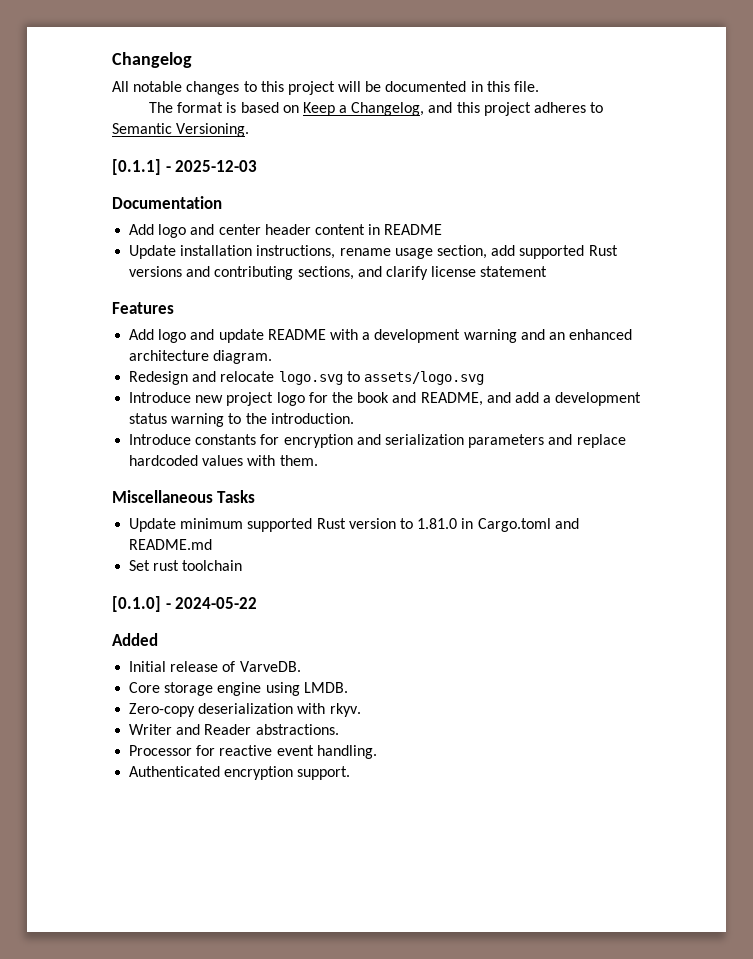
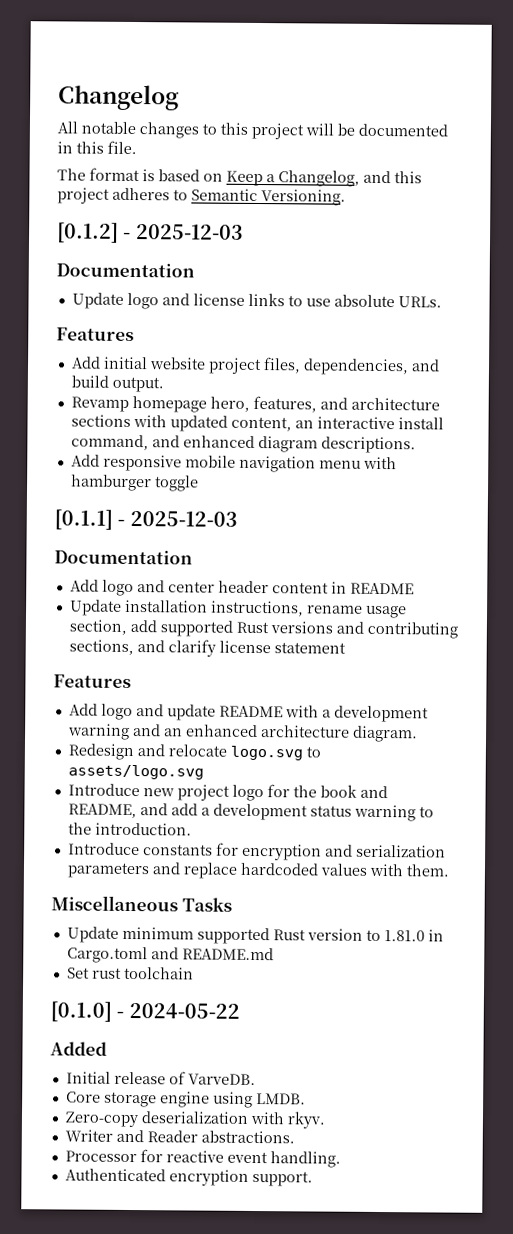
(250, 130) none -> [57,222,244,243] [56,262,195,278] [71,292,442,310] [56,327,134,342] [70,356,440,376] [70,375,164,393] [70,395,440,413] [70,414,444,432] [70,434,416,454] [70,454,397,473] [70,474,199,492] // [0.1.2] - 2025-12-03 // Documentation // Update logo and license links to use absolute URLs. // Features // Add initial website project files, dependencies, and build output. // Revamp homepage hero, features, and architecture sections with updated content, an interactive install command, and enhanced diagram descriptions. // Add responsive mobile navigation menu with hamburger toggle

